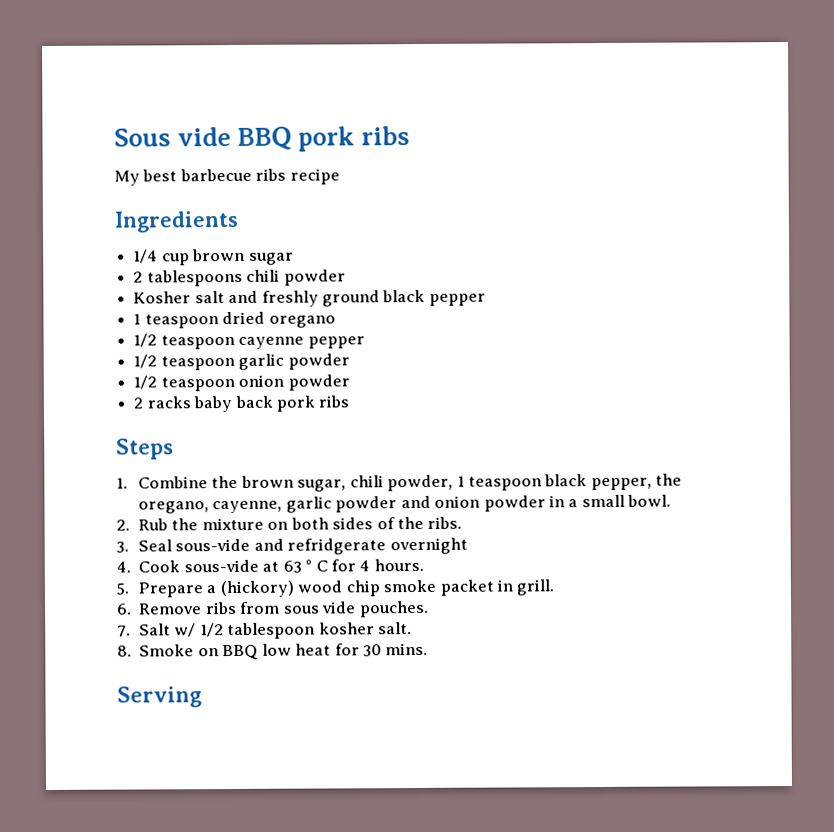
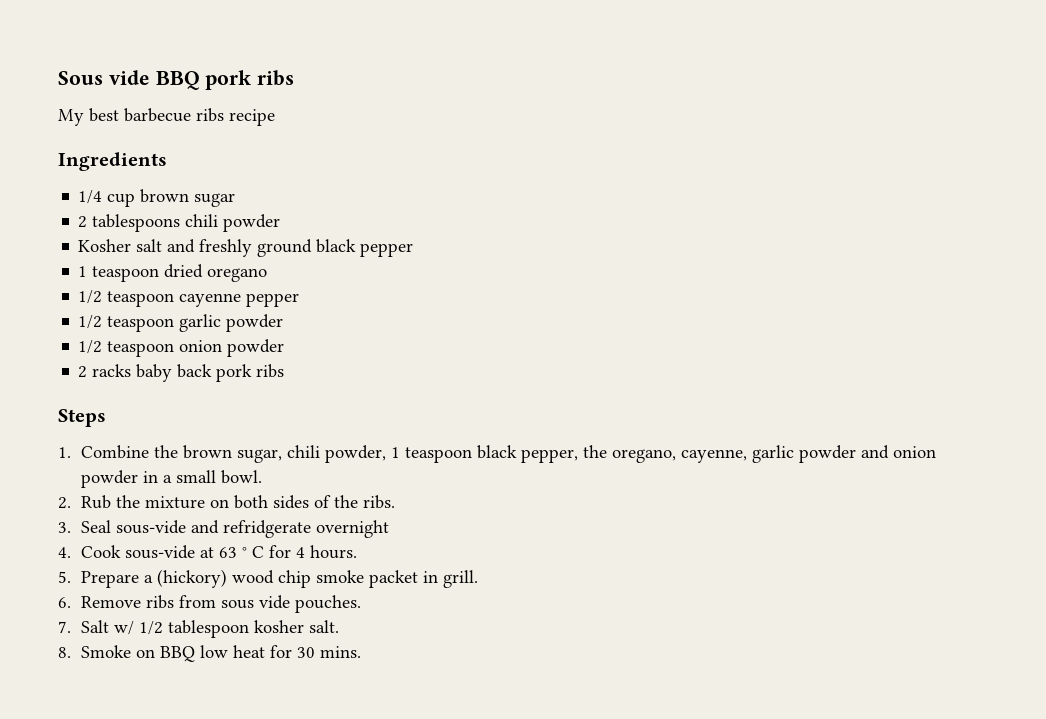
[117,686,202,708] // Serving -> (361, 652) none

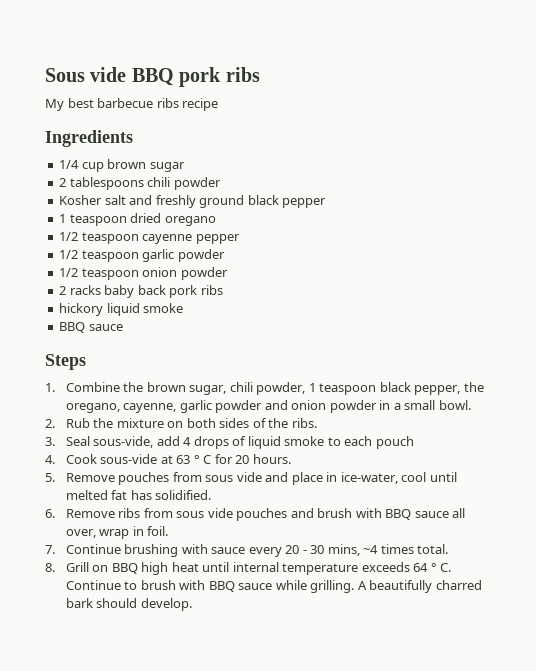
(285, 371) none -> [59,303,184,316] [59,322,123,333] // hickory liquid smoke // BBQ sauce
[115,520,389,538] sous-vide and refridgerate overnight -> [93,436,414,449] sous-vide, add 4 drops of liquid smoke to each pouch
[295,547,305,558] 4 -> [235,455,250,464] 20
[80,569,478,588] Prepare a (hickory) wood chip smoke packet in grill. -> [65,472,457,485] [65,490,212,500] Remove pouches from sous vide and place in ice-water, cool until melted fat has solidified.
[294,595,361,613] [58,620,339,638] pouches. // 7. Salt w/ 1/2 tablespoon kosher salt. -> [236,508,466,521] [65,526,169,539] [45,544,449,557] pouches and brush with BBQ sauce all over, wrap in foil. // 7. Continue brushing with sauce every 20 - 30 mins, ~4 times total.
[80,645,131,658] Smoke -> [65,562,89,572] Grill
[199,645,361,658] low heat for 30 mins. -> [141,562,452,575] [65,580,482,593] [65,598,192,611] high heat until internal temperature exceeds 64 ° C. Continue to brush with BBQ sauce while grilling. A beautifully charred bark should develop.

